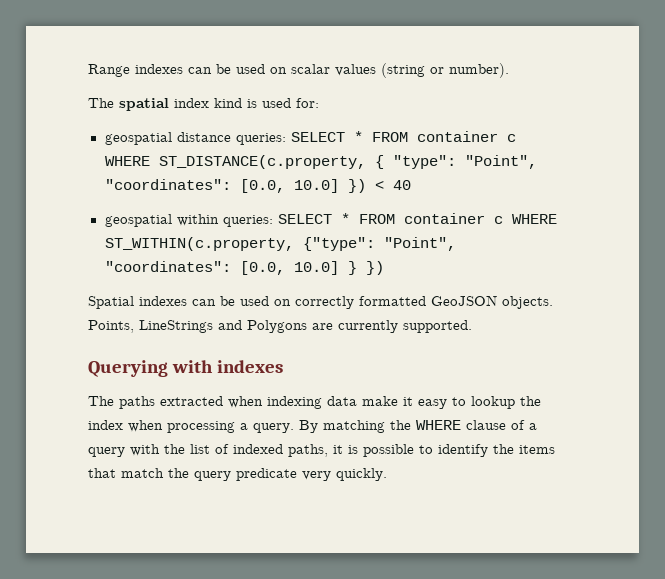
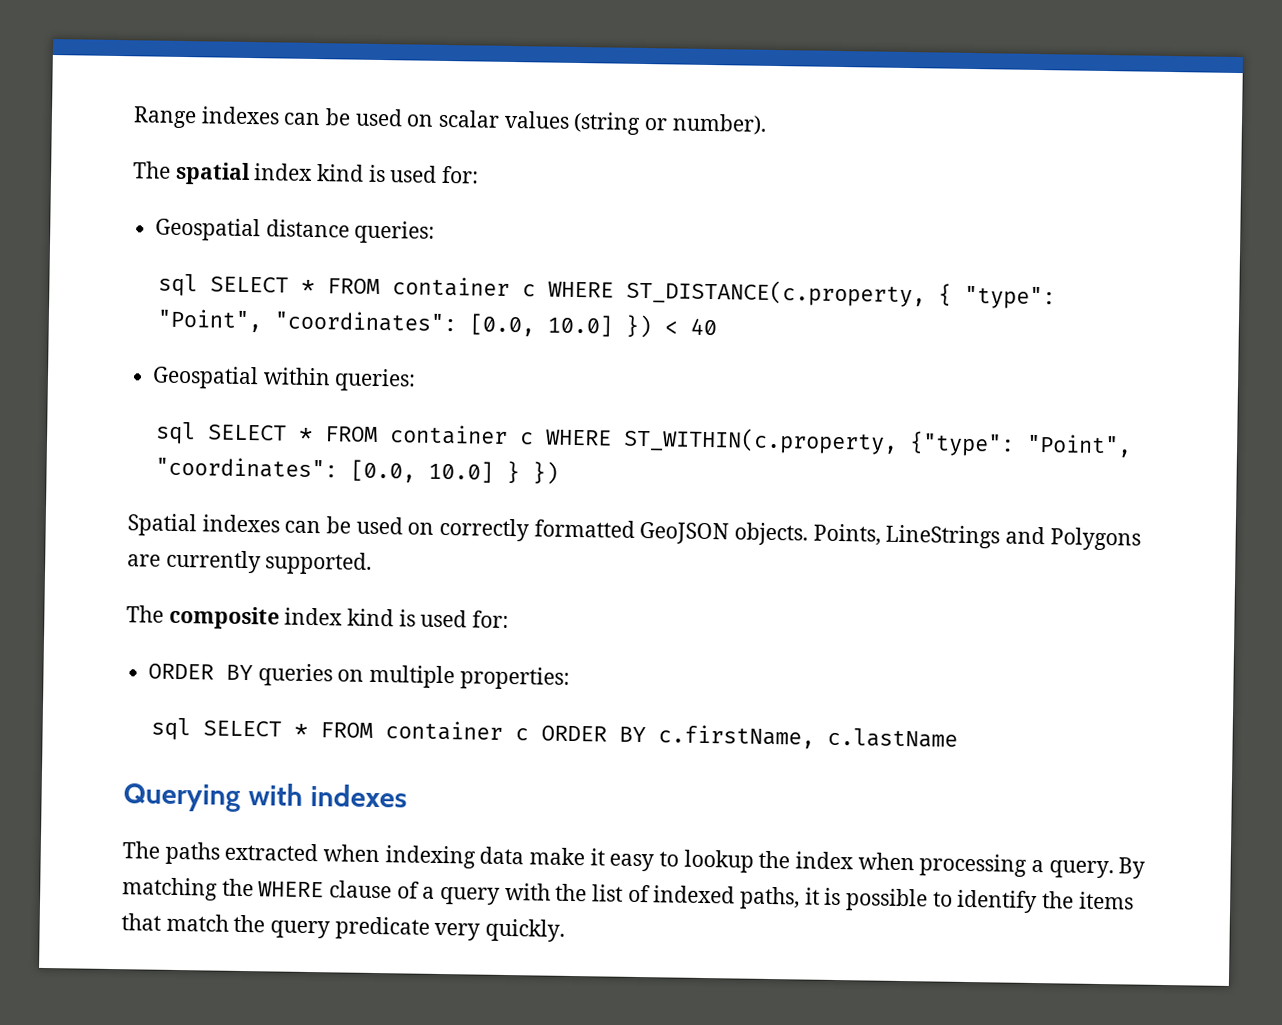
[104,132,172,145] geospatial -> [155,217,262,242] Geospatial
(286, 139) none -> [158,273,199,297] // sql
[104,214,172,227] geospatial -> [152,365,260,390] Geospatial
(273, 221) none -> [155,421,197,445] // sql
(472, 326) none -> [126,605,510,630] [148,663,570,690] [151,717,959,749] // The composite index kind is used for: // ORDER BY queries on multiple properties: // sql SELECT * FROM container c ORDER BY c.firstName, c.lastName

